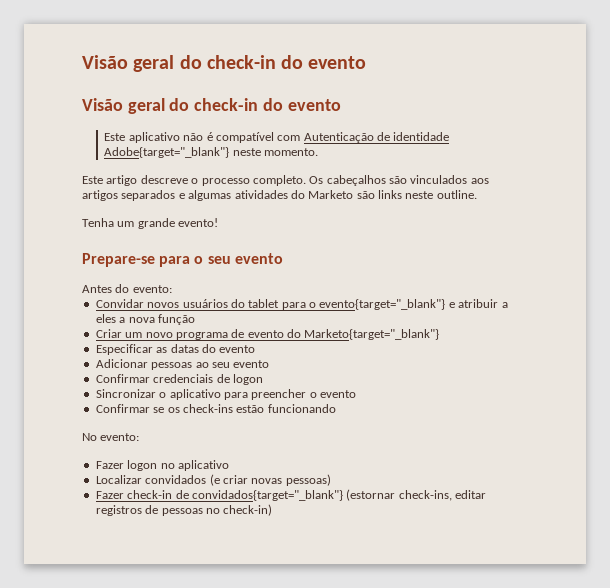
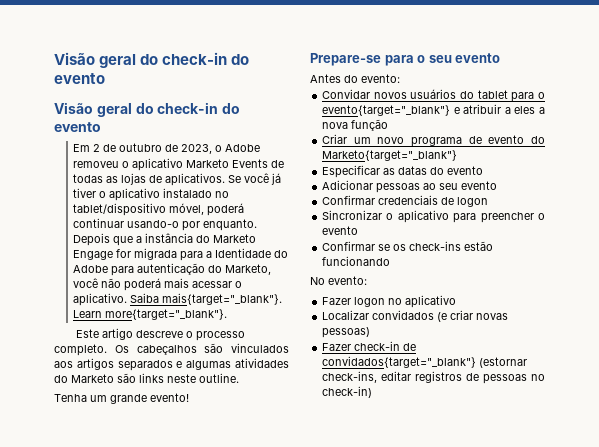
[104,132,450,143] [104,147,319,158] Este aplicativo não é compatível com Autenticação de identidade Adobe{target="_blank"} neste momento. -> [73,143,261,154] [73,158,285,171] [73,173,282,186] [73,188,230,201] [73,203,245,216] [73,218,258,231] [73,233,257,246] [73,248,289,261] [73,263,272,276] [73,278,243,291] [73,293,283,306] [73,309,228,320] Em 2 de outubro de 2023, o Adobe removeu o aplicativo Marketo Events de todas as lojas de aplicativos. Se você já tiver o aplicativo instalado no tablet/dispositivo móvel, poderá continuar usando-o por enquanto. Depois que a instância do Marketo Engage for migrada para a Identidade do Adobe para autenticação do Marketo, você não poderá mais acessar o aplicativo. Saiba mais{target="_blank"}. Learn more{target="_blank"}.

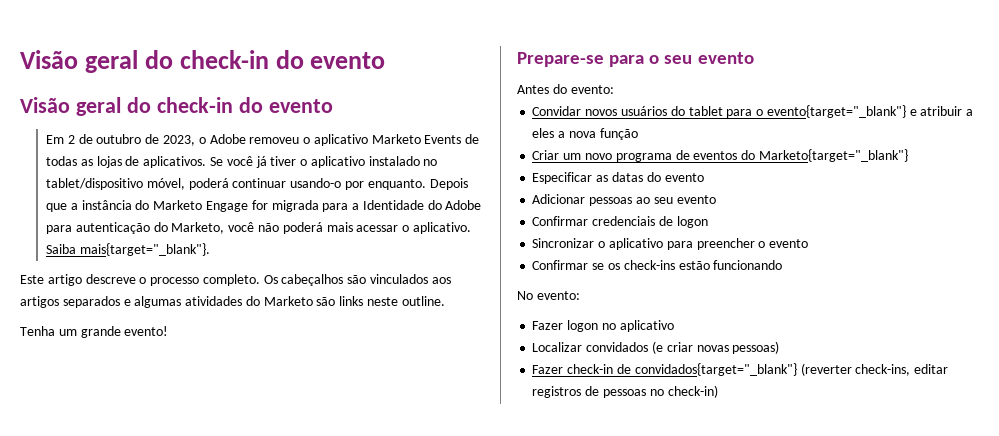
[73,309,228,320] Learn more{target="_blank"}. -> (210, 249) none
[488,135,525,144] evento -> [693,151,738,160] eventos
[479,357,528,368] (estornar -> [800,363,852,376] (reverter

